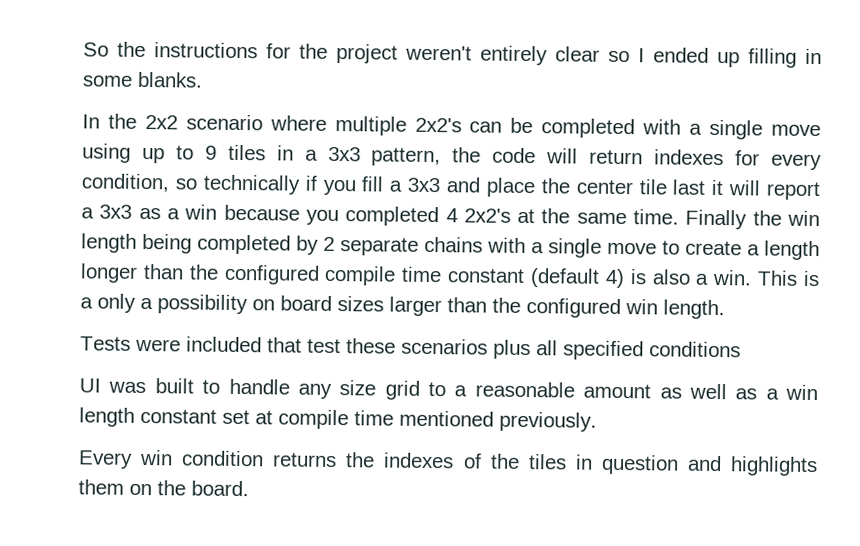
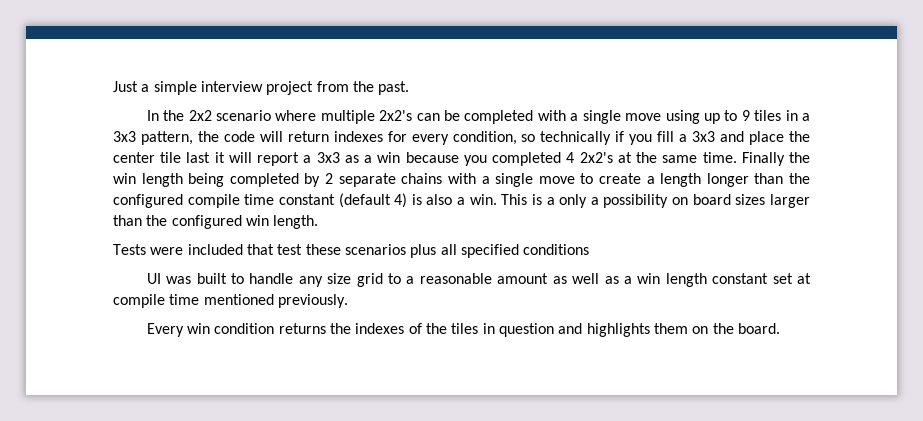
[83,41,822,68] [82,71,203,88] So the instructions for the project weren't entirely clear so I ended up filling in some blanks. -> [113,81,410,95] Just a simple interview project from the past.

